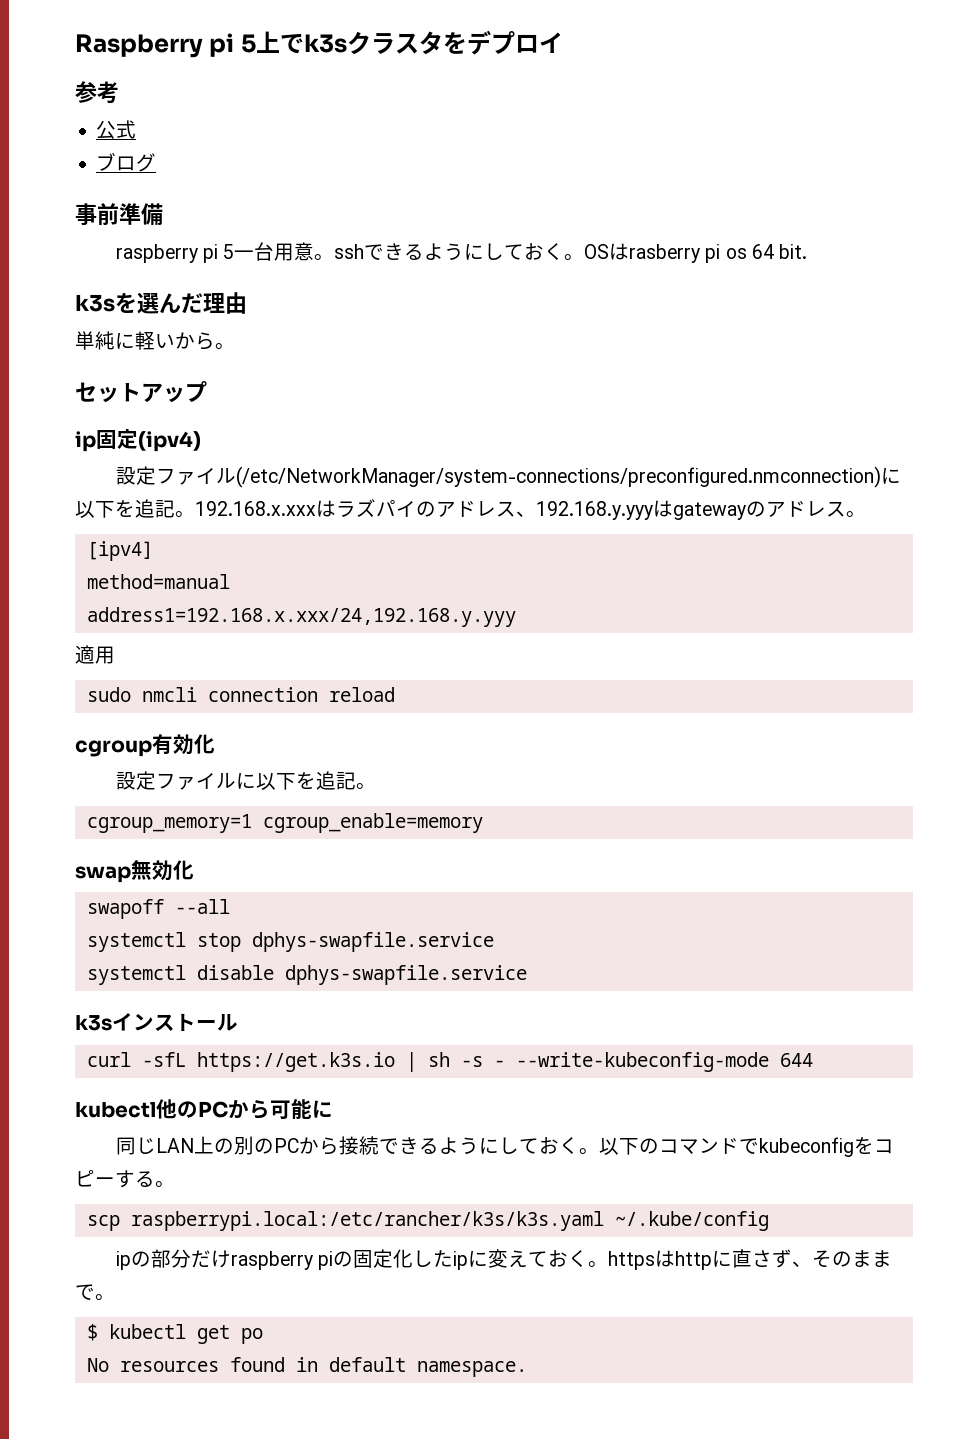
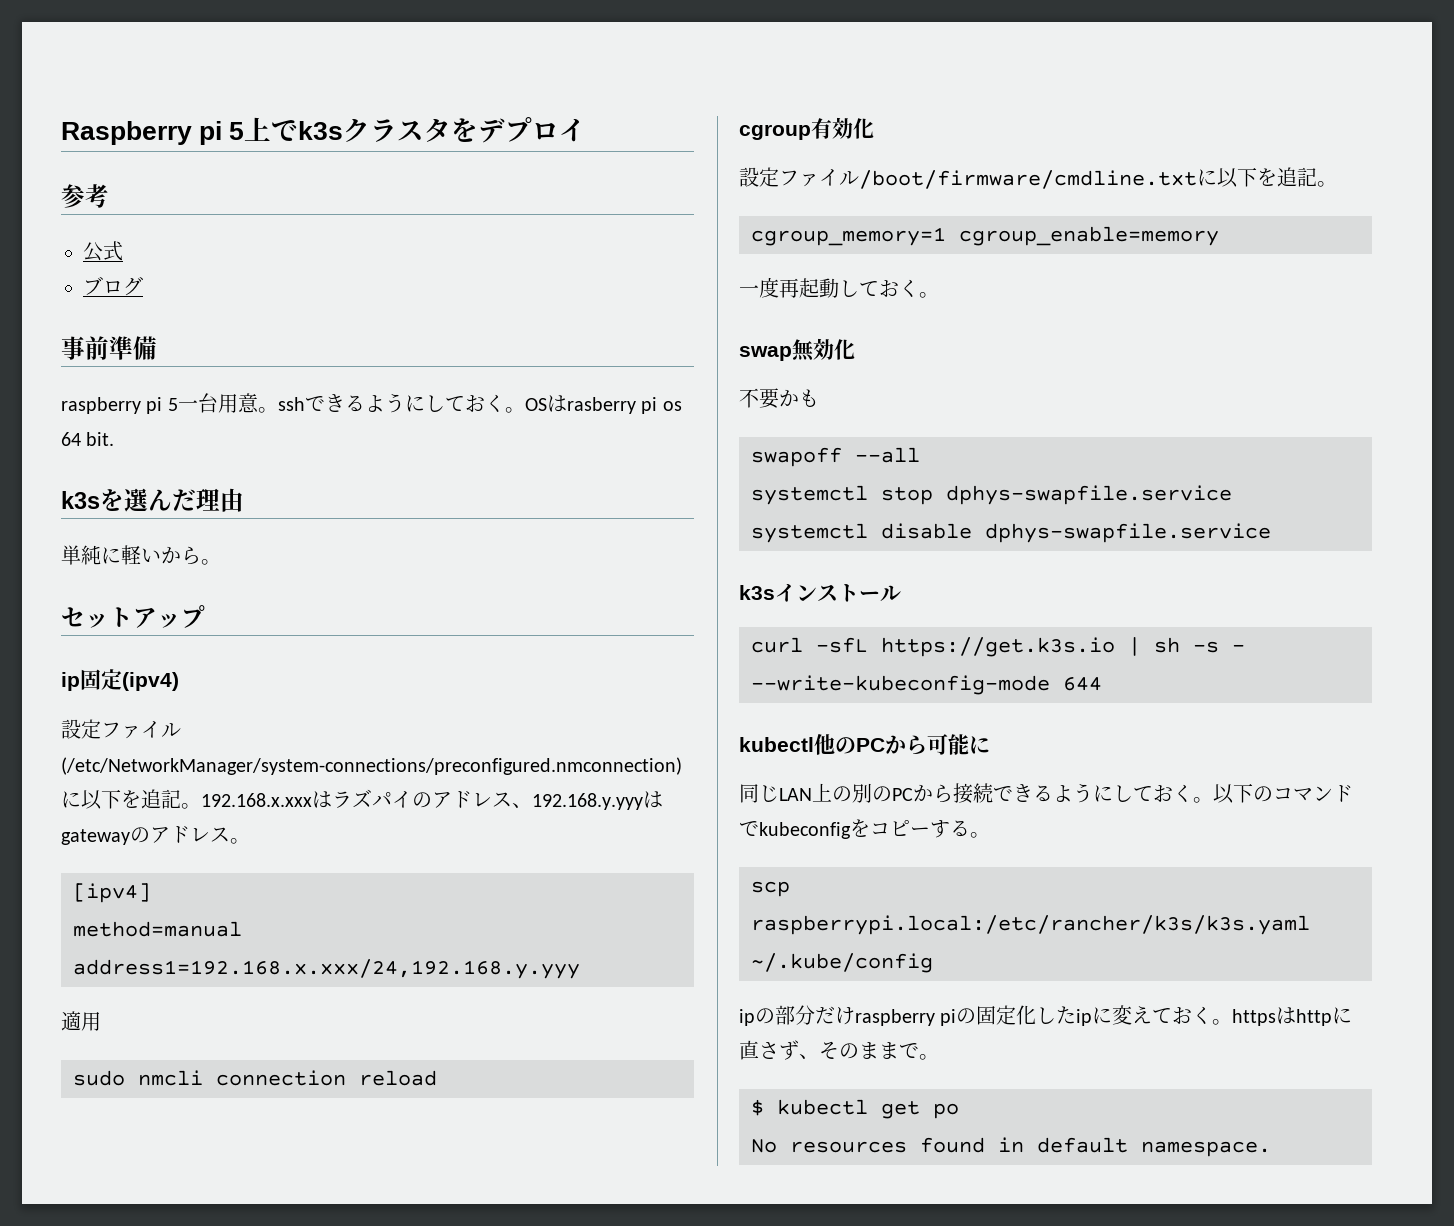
(236, 781) none -> [859,170,1197,189] /boot/firmware/cmdline.txt
(483, 823) none -> [739,277,939,298] // 一度再起動しておく。
(194, 870) none -> [739,388,819,409] // 不要かも

